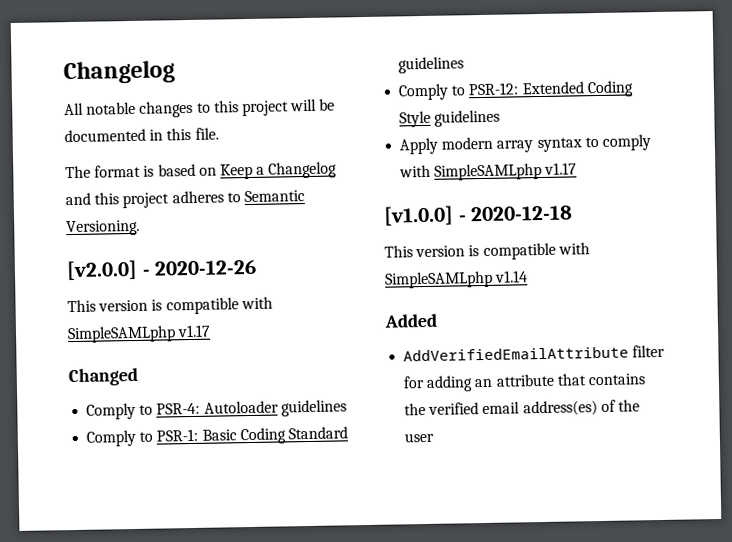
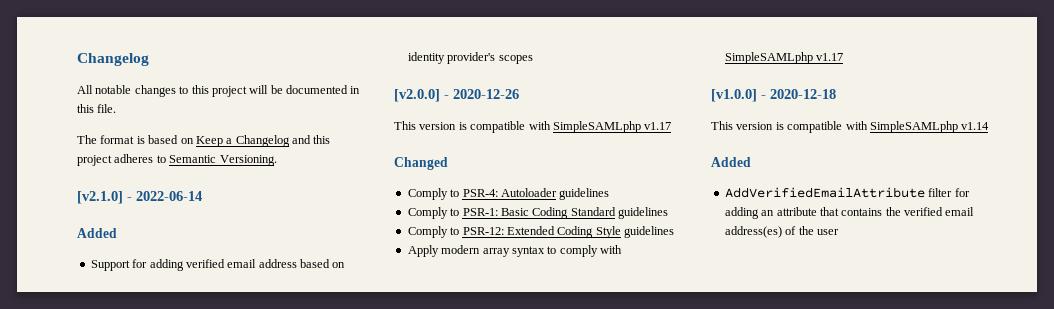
(140, 228) none -> [77,191,202,204] [77,228,117,238] [90,259,346,271] [407,52,533,64] // [v2.1.0] - 2022-06-14 // Added // Support for adding verified email address based on identity provider's scopes

